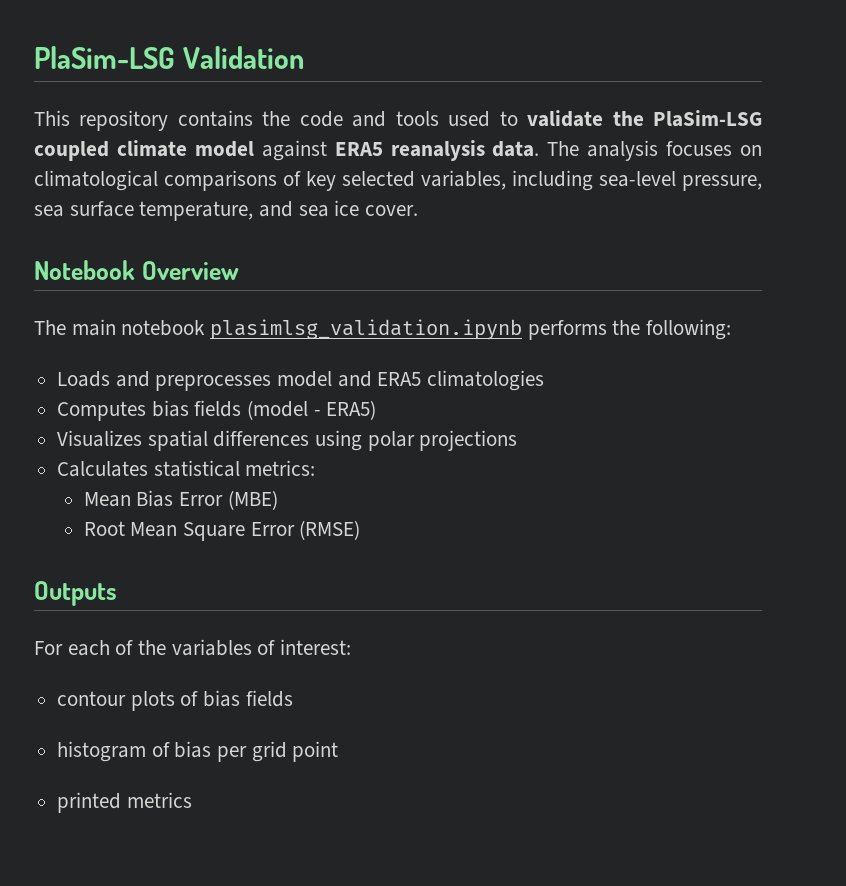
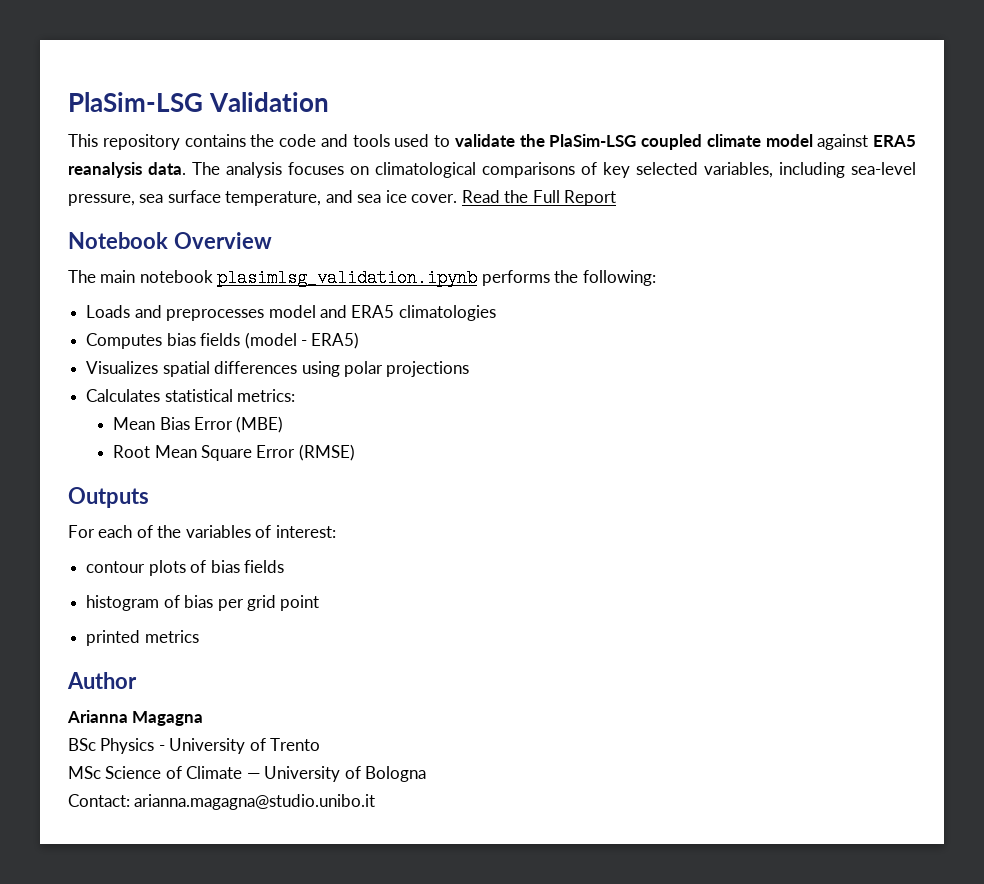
(419, 210) none -> [461,190,617,206] Read the Full Report
(192, 800) none -> [67,672,137,689] [67,710,204,726] [68,738,321,754] [68,766,427,782] [68,794,376,810] // Author // Arianna Magagna // BSc Physics - University of Trento // MSc Science of Climate — University of Bologna // Contact: arianna.magagna@studio.unibo.it

